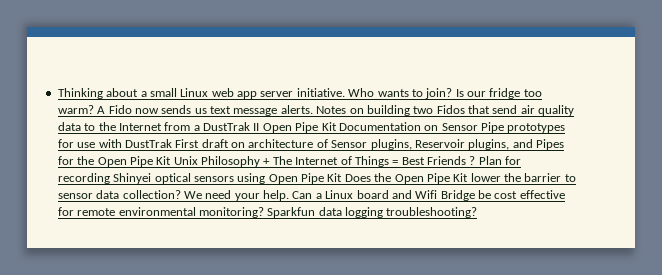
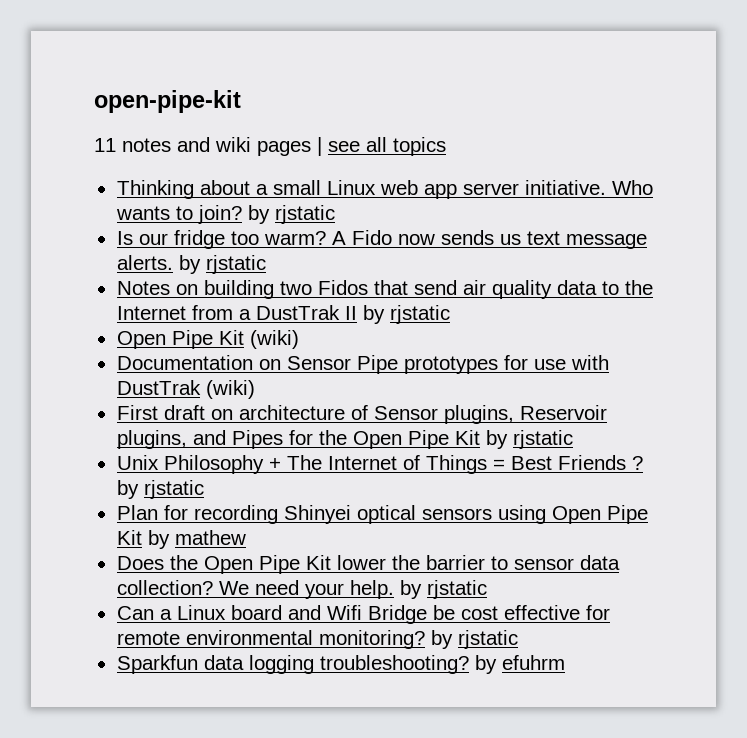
(57, 93) none -> [94,90,241,113] [94,137,446,156] open-pipe-kit // 11 notes and wiki pages | see all topics //
(453, 93) none -> [247,205,335,224] by rjstatic //
(313, 109) none -> [178,255,266,274] by rjstatic //
[262,122,337,133] Open Pipe Kit -> [362,305,450,324] [116,330,299,349] by rjstatic // Open Pipe Kit (wiki) //
(172, 143) none -> [205,380,255,399] (wiki) //
(172, 160) none -> [485,430,573,449] by rjstatic //
(476, 160) none -> [116,480,204,499] by rjstatic //
(343, 177) none -> [147,530,246,549] by mathew //
(289, 195) none -> [399,580,487,599] by rjstatic //
(264, 212) none -> [430,630,518,649] by rjstatic //
(478, 212) none -> [474,655,565,674] by efuhrm

